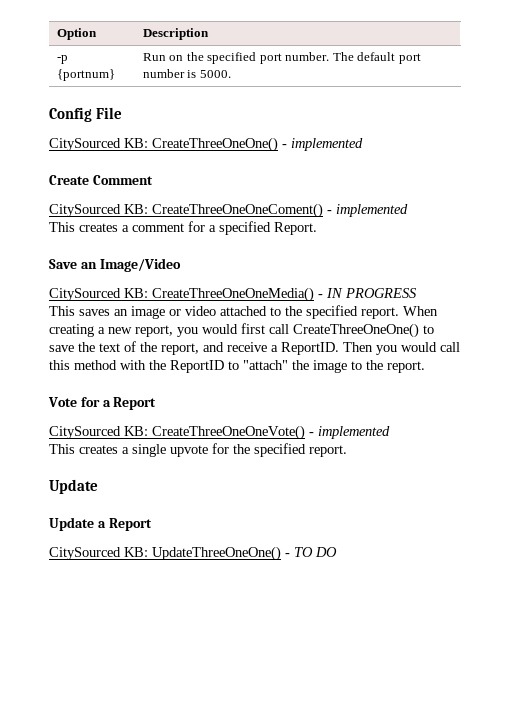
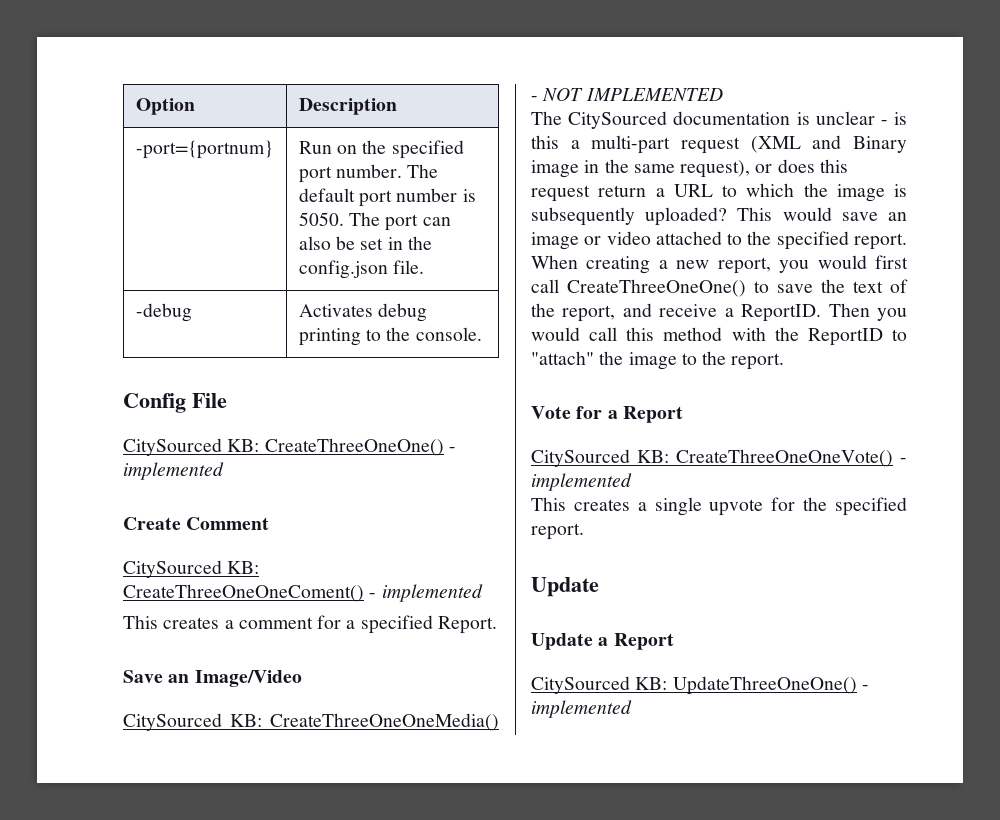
[56,55,68,64] [56,69,115,81] -p {portnum} -> [135,140,273,159] -port={portnum}
[199,70,231,78] 5000. -> [298,212,451,231] [298,236,432,250] [298,260,425,279] [135,303,192,322] [298,303,428,322] [298,327,482,346] 5050. The port can also be set in the config.json file. // -debug | Activates debug printing to the console.
[326,288,417,298] [49,306,110,316] IN PROGRESS // This saves -> [542,87,723,101] [531,111,907,129] [531,135,907,154] [531,159,848,178] [531,183,907,202] [531,207,878,226] NOT IMPLEMENTED // The CitySourced documentation is unclear - is this a multi-part request (XML and Binary image in the same request), or does this request return a URL to which the image is subsequently uploaded? This would save
[294,547,337,557] TO DO -> [531,700,632,718] implemented

